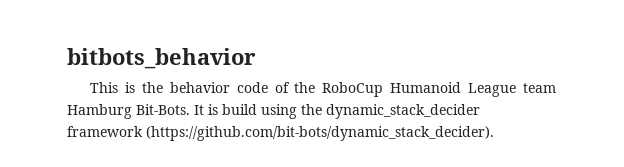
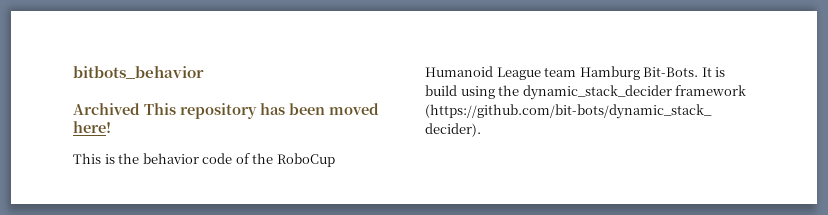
(256, 58) none -> [73,103,379,119] [73,121,111,133] // Archived This repository has been moved here!

